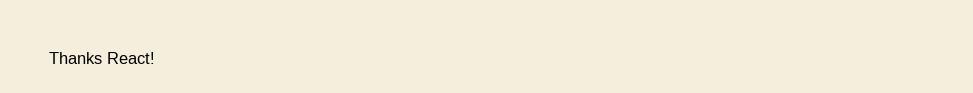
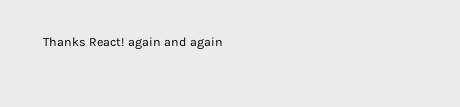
(155, 58) none -> [127,37,223,50] again and again

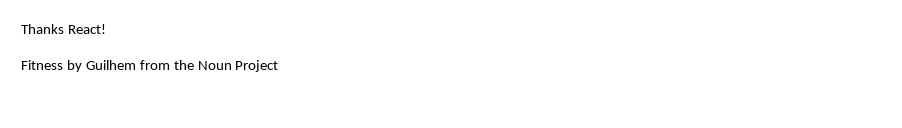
[127,37,223,50] again and again -> [21,60,279,72] // Fitness by Guilhem from the Noun Project

